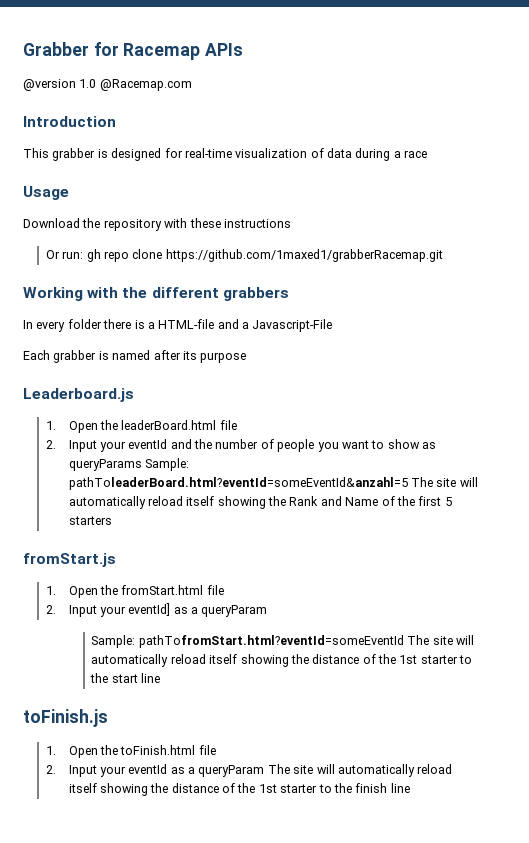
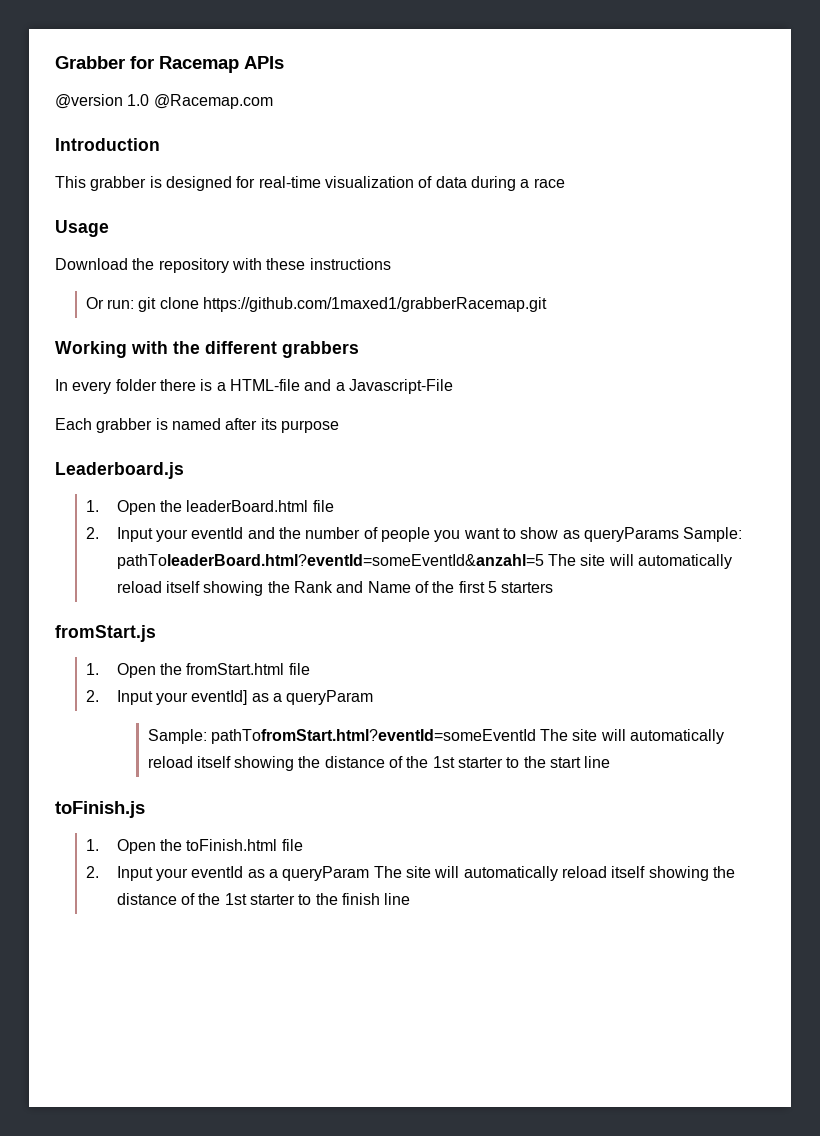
[86,249,129,262] gh repo -> [138,297,157,312] git

